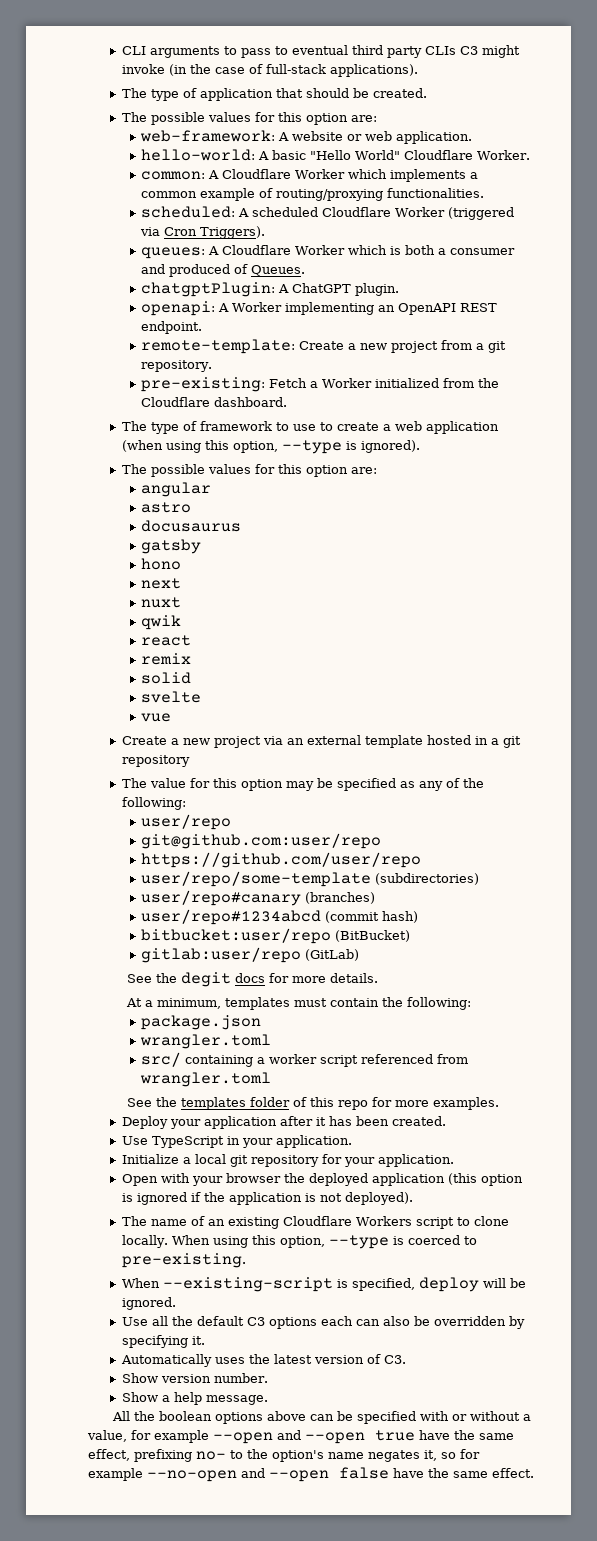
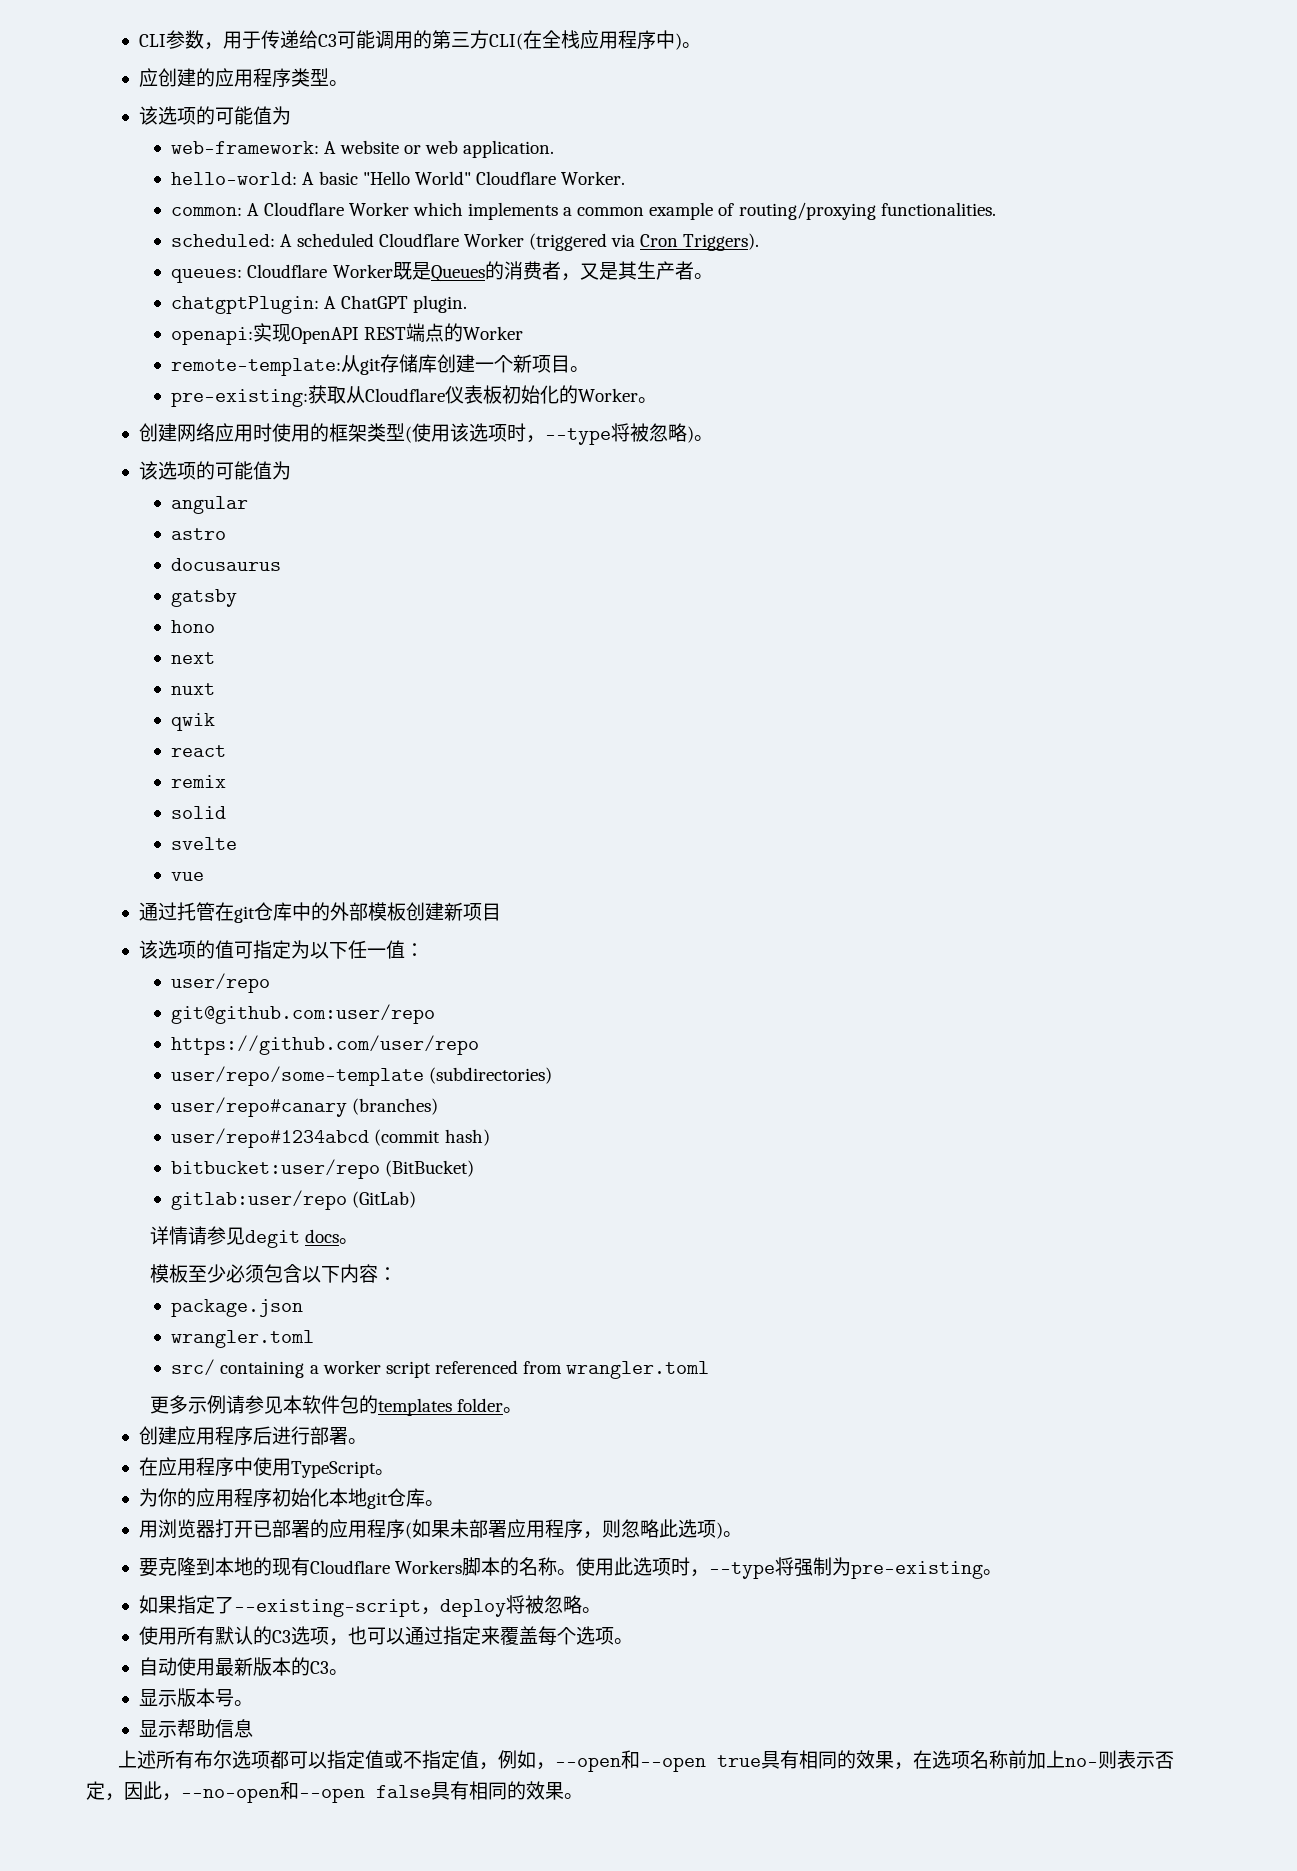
[149,45,520,58] [121,64,418,77] [121,88,427,101] [121,112,377,125] arguments to pass to eventual third party CLIs C3 might invoke (in the case of full-stack applications). // The type of application that should be created. // The possible values for this option are: -> [166,30,702,50] [139,68,349,88] [139,106,292,125] 参数，用于传递给C3可能调用的第三方CLI(在全栈应用程序中)。 // 应创建的应用程序类型。 // 该选项的可能值为
[208,245,516,255] [141,264,306,277] A Cloudflare Worker which is both a consumer and produced of Queues. -> [247,261,713,282] Cloudflare Worker既是Queues的消费者，又是其生产者。
[218,302,498,315] [141,321,203,334] [141,339,507,354] [141,360,213,372] [141,377,500,392] [141,397,288,407] [121,421,499,434] [121,440,420,454] [121,464,377,477] A Worker implementing an OpenAPI REST endpoint. // remote-template: Create a new project from a git repository. // pre-existing: Fetch a Worker initialized from the Cloudflare dashboard. // The type of framework to use to create a web application (when using this option, --type is ignored). // The possible values for this option are: -> [253,323,524,344] [171,354,590,376] [171,385,658,407] [139,423,714,445] [139,461,292,480] 实现OpenAPI REST端点的Worker // remote-template:从git存储库创建一个新项目。 // pre-existing:获取从Cloudflare仪表板初始化的Worker。 // 创建网络应用时使用的框架类型(使用该选项时，--type将被忽略)。 // 该选项的可能值为
[121,735,521,748] [121,755,190,767] [121,778,484,791] [121,797,186,810] Create a new project via an external template hosted in a git repository // The value for this option may be specified as any of the following: -> [139,902,502,923] [139,940,425,959] 通过托管在git仓库中的外部模板创建新项目 // 该选项的值可指定为以下任一值：
[127,972,379,987] [126,997,472,1010] See the degit docs for more details. // At a minimum, templates must contain the following: -> [150,1226,359,1248] [150,1264,398,1283] 详情请参见degit docs。 // 模板至少必须包含以下内容：
[127,1097,500,1110] [121,1116,446,1129] [121,1135,352,1148] [121,1154,454,1167] [121,1173,523,1186] [121,1192,413,1205] [121,1216,509,1229] [121,1235,477,1249] [121,1253,246,1268] [121,1277,526,1292] [121,1297,176,1310] [121,1316,525,1329] [121,1335,205,1348] [120,1354,406,1367] [121,1373,268,1383] [121,1392,268,1405] [111,1411,531,1424] [87,1430,514,1444] [88,1449,480,1462] [88,1467,534,1482] See the templates folder of this repo for more examples. // Deploy your application after it has been created. // Use TypeScript in your application. // Initialize a local git repository for your application. // Open with your browser the deployed application (this option is ignored if the application is not deployed). // The name of an existing Cloudflare Workers script to clone locally. When using this option, --type is coerced to pre-existing. // When --existing-script is specified, deploy will be ignored. // Use all the default C3 options each can also be overridden by specifying it. // Automatically uses the latest version of C3. // Show version number. // Show a help message. // All the boolean options above can be specified with or without a value, for example --open and --open true have the same effect, prefixing no- to the option's name negates it, so for example --no-open and --open false have the same effect. -> [150,1395,523,1416] [139,1426,368,1446] [139,1457,395,1478] [139,1488,445,1509] [139,1519,743,1539] [139,1557,1003,1579] [139,1595,602,1617] [139,1626,634,1646] [139,1657,349,1676] [139,1688,254,1707] [139,1719,254,1738] [117,1750,1174,1772] [86,1781,583,1803] 更多示例请参见本软件包的templates folder。 // 创建应用程序后进行部署。 // 在应用程序中使用TypeScript。 // 为你的应用程序初始化本地git仓库。 // 用浏览器打开已部署的应用程序(如果未部署应用程序，则忽略此选项)。 // 要克隆到本地的现有Cloudflare Workers脚本的名称。使用此选项时，--type将强制为pre-existing。 // 如果指定了--existing-script，deploy将被忽略。 // 使用所有默认的C3选项，也可以通过指定来覆盖每个选项。 // 自动使用最新版本的C3。 // 显示版本号。 // 显示帮助信息 // 上述所有布尔选项都可以指定值或不指定值，例如，--open和--open true具有相同的效果，在选项名称前加上no-则表示否定，因此，--no-open和--open false具有相同的效果。

